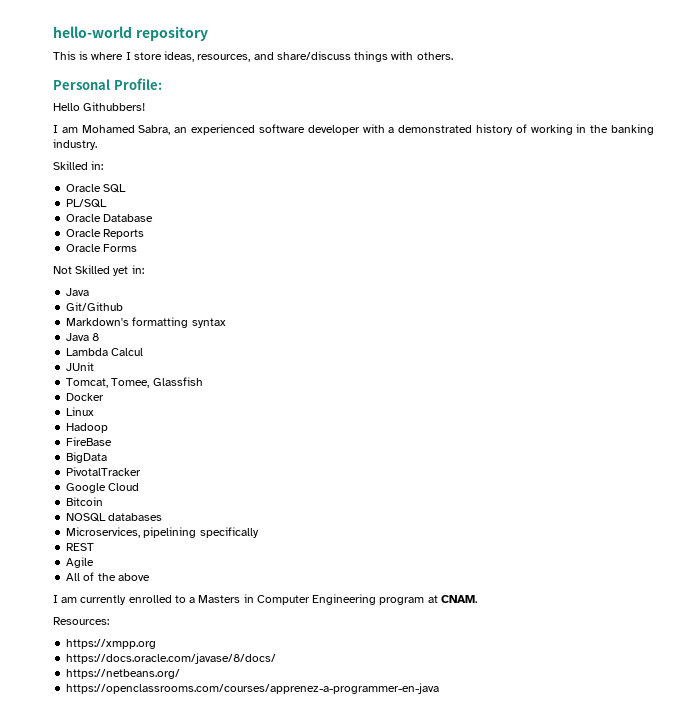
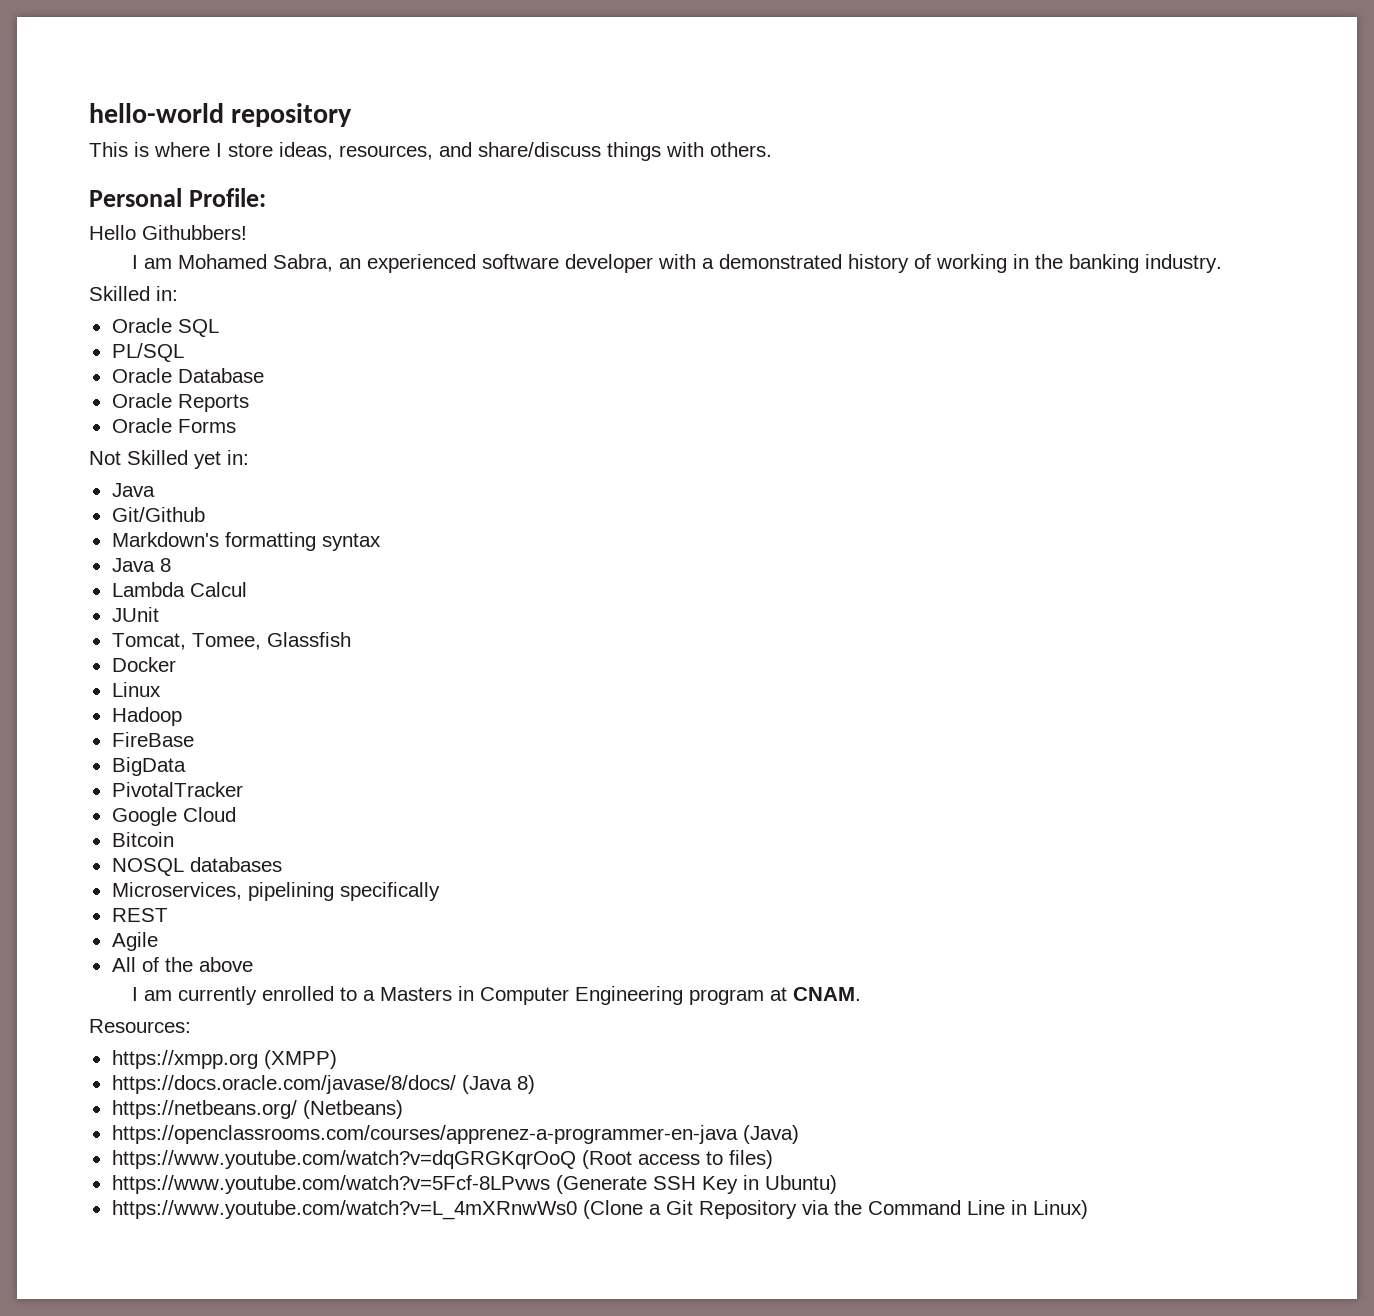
(157, 644) none -> [263,1050,337,1069] (XMPP)
(277, 658) none -> [461,1075,535,1094] (Java 8)
(181, 674) none -> [302,1100,403,1119] (Netbeans)
(440, 688) none -> [742,1125,799,1144] [111,1150,773,1169] [111,1175,837,1194] [111,1200,1088,1220] (Java) // https://www.youtube.com/watch?v=dqGRGKqrOoQ (Root access to files) // https://www.youtube.com/watch?v=5Fcf-8LPvws (Generate SSH Key in Ubuntu) // https://www.youtube.com/watch?v=L_4mXRnwWs0 (Clone a Git Repository via the Command Line in Linux)

